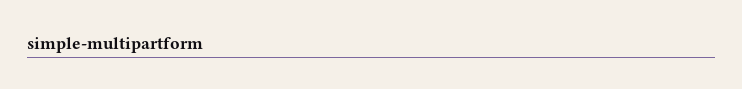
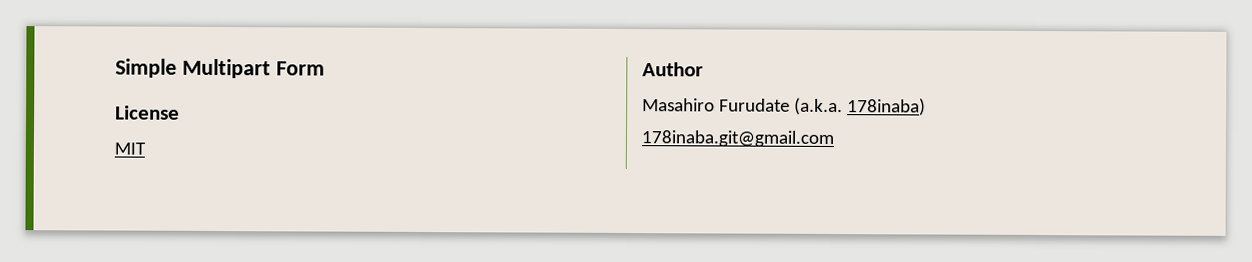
[27,37,203,53] simple-multipartform -> [115,58,325,79] [115,105,180,120] [114,142,146,155] [642,62,704,77] [642,97,926,116] [641,130,835,148] Simple Multipart Form // License // MIT // Author // Masahiro Furudate (a.k.a. 178inaba) // 178inaba.git@gmail.com

